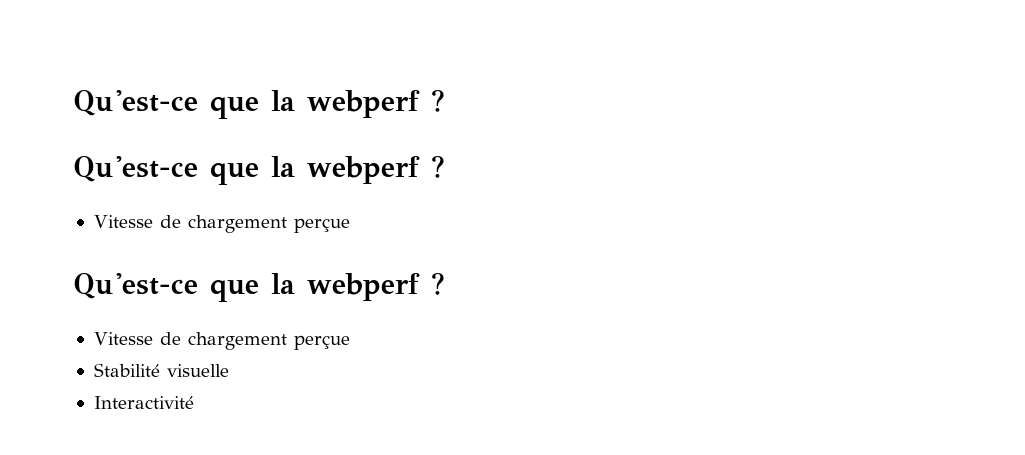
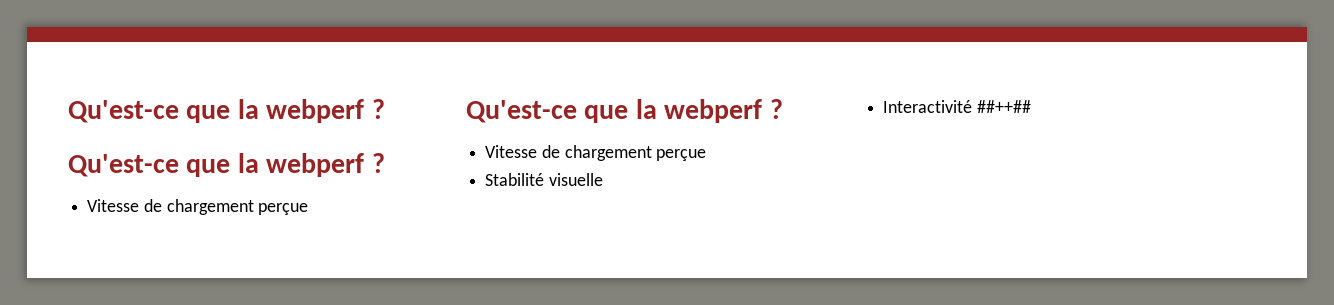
(194, 402) none -> [976,100,1031,113] ##++##

